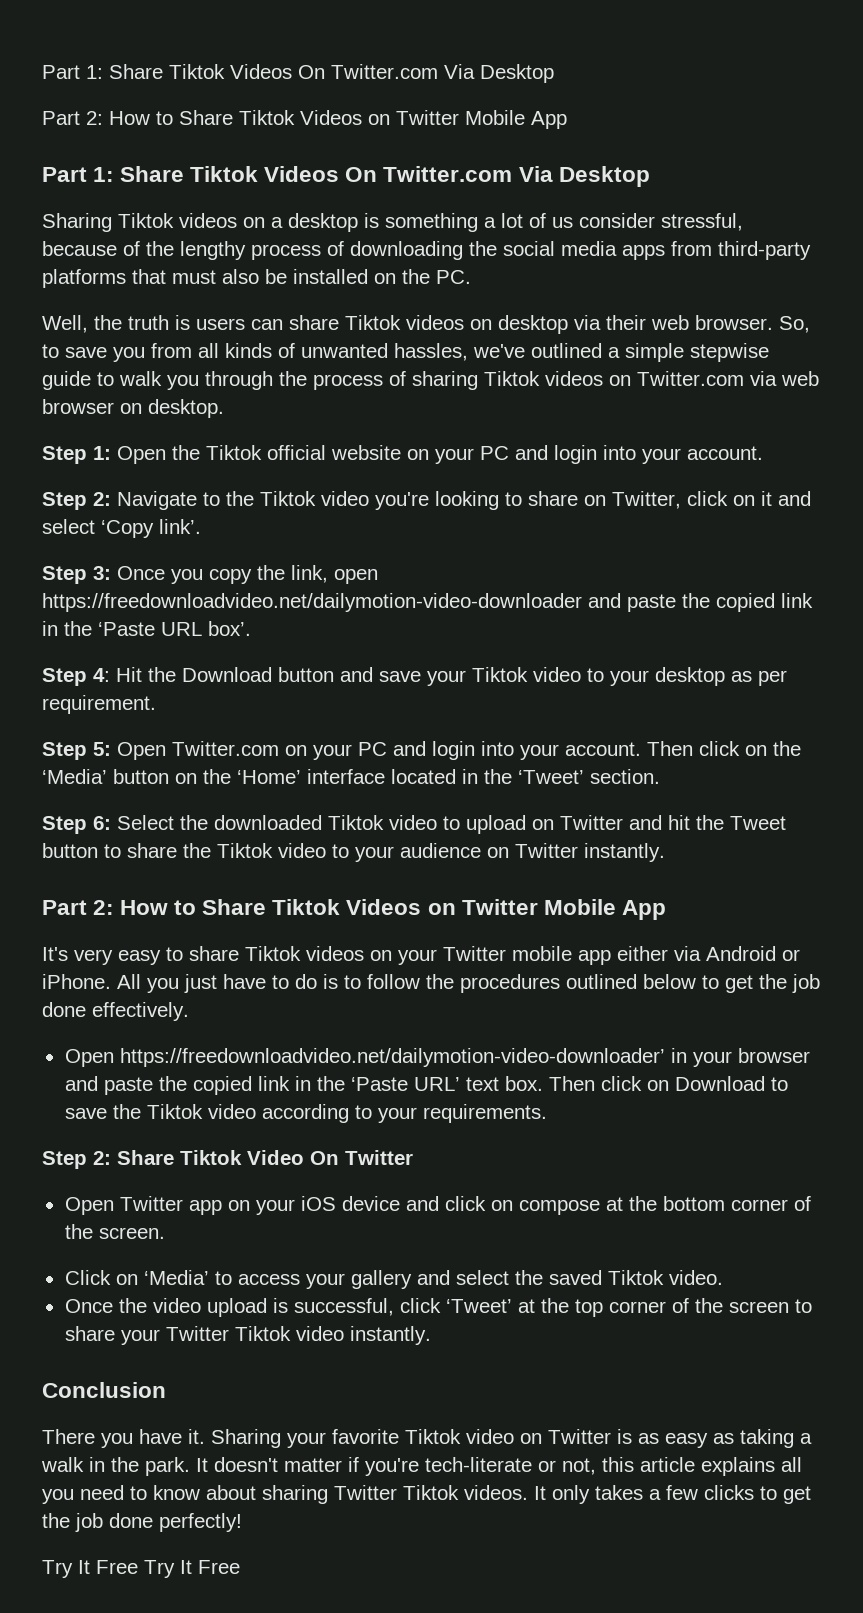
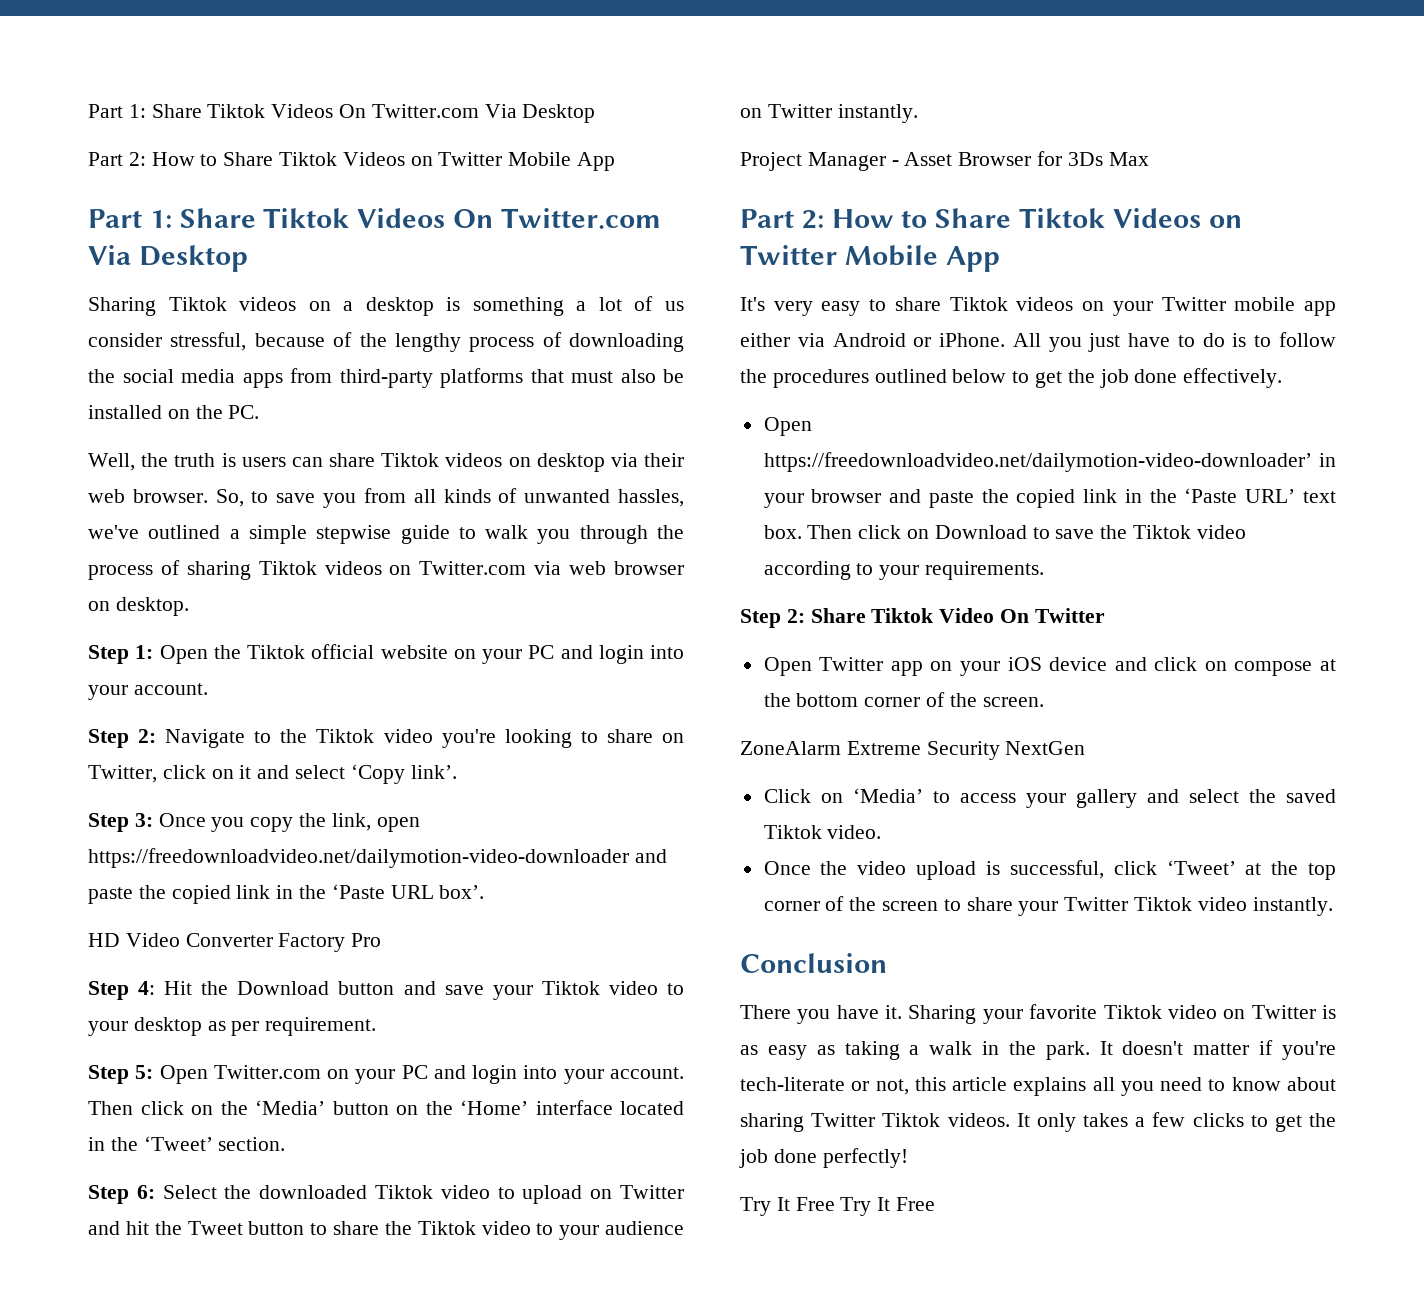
(251, 628) none -> [88,933,382,952] // HD Video Converter Factory Pro
(665, 852) none -> [740,151,1149,171] // Project Manager - Asset Browser for 3Ds Max
(165, 1233) none -> [740,741,1086,760] // ZoneAlarm Extreme Security NextGen

